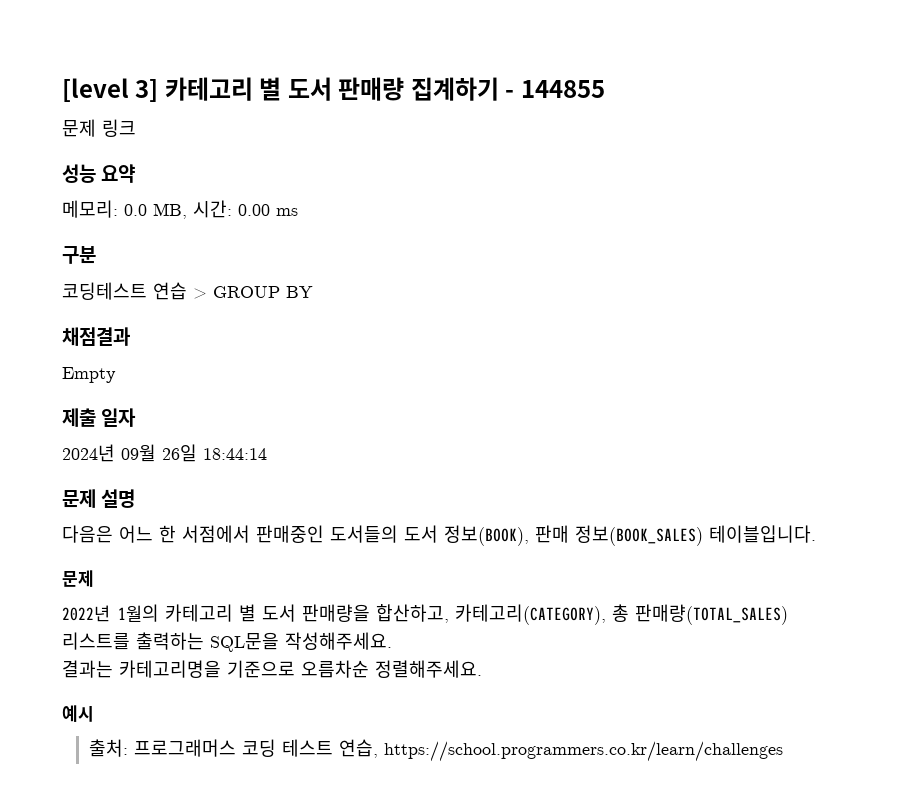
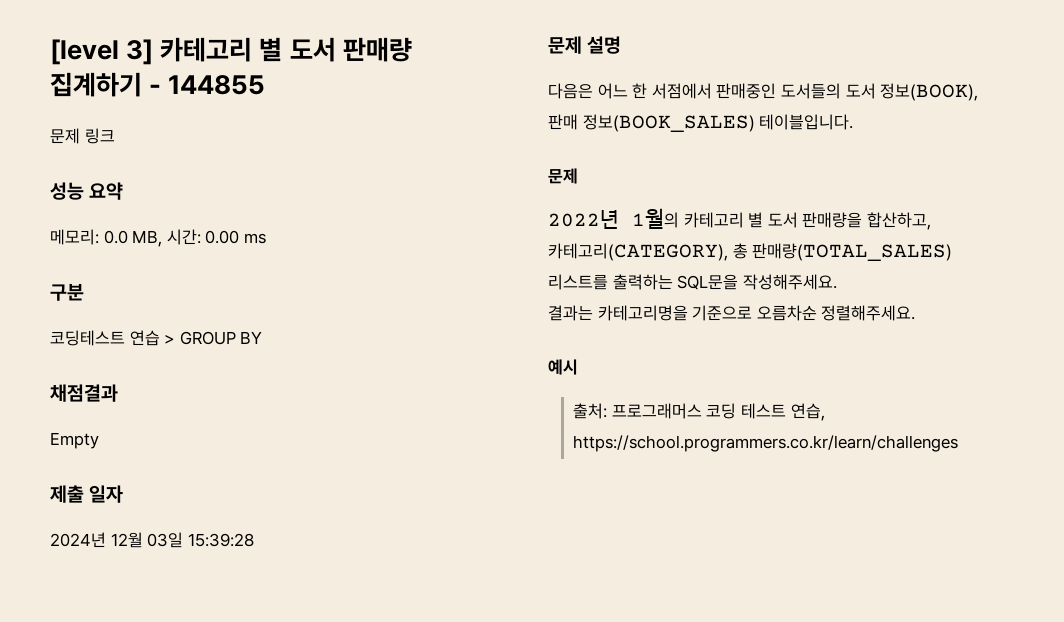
[121,444,267,462] 09월 26일 18:44:14 -> [110,532,254,548] 12월 03일 15:39:28

